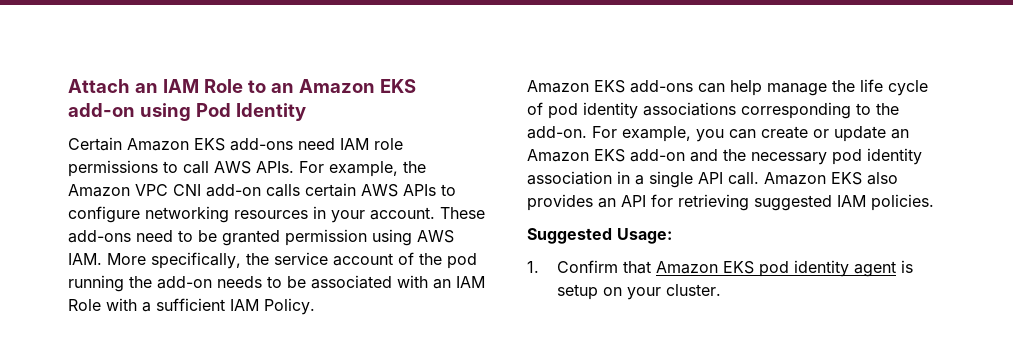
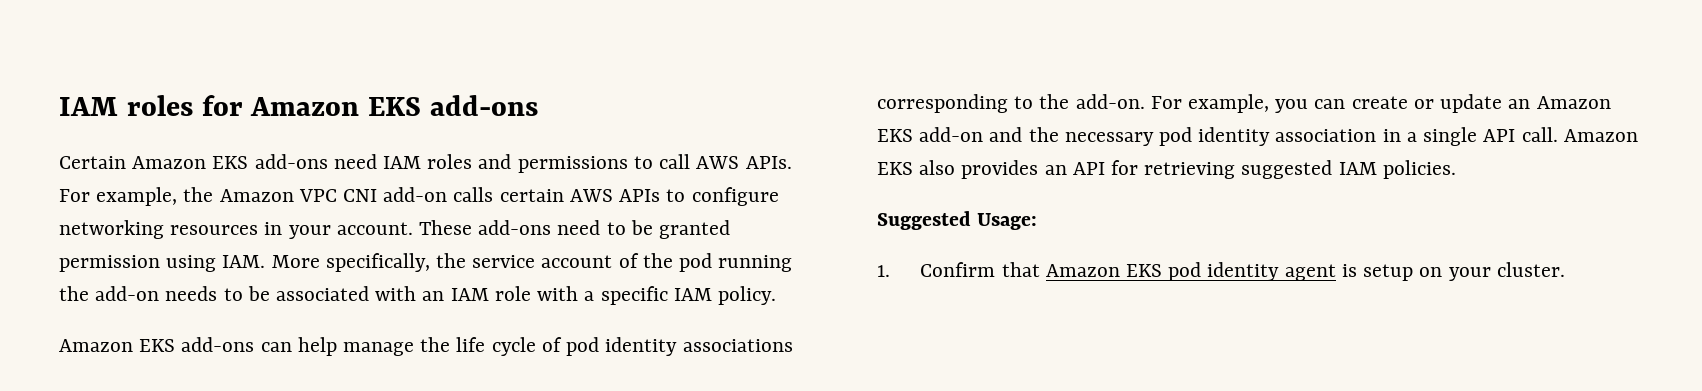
[68,79,416,93] [68,103,306,121] Attach an IAM Role to an Amazon EKS add-on using Pod Identity -> [59,95,538,116] IAM roles for Amazon EKS add-ons
[374,138,403,150] role -> [427,154,512,169] roles and
[417,230,454,243] AWS -> (217, 263) none
[68,299,101,311] Role -> [494,286,531,301] role
[156,298,315,315] sufficient IAM Policy. -> [600,286,776,305] specific IAM policy.

